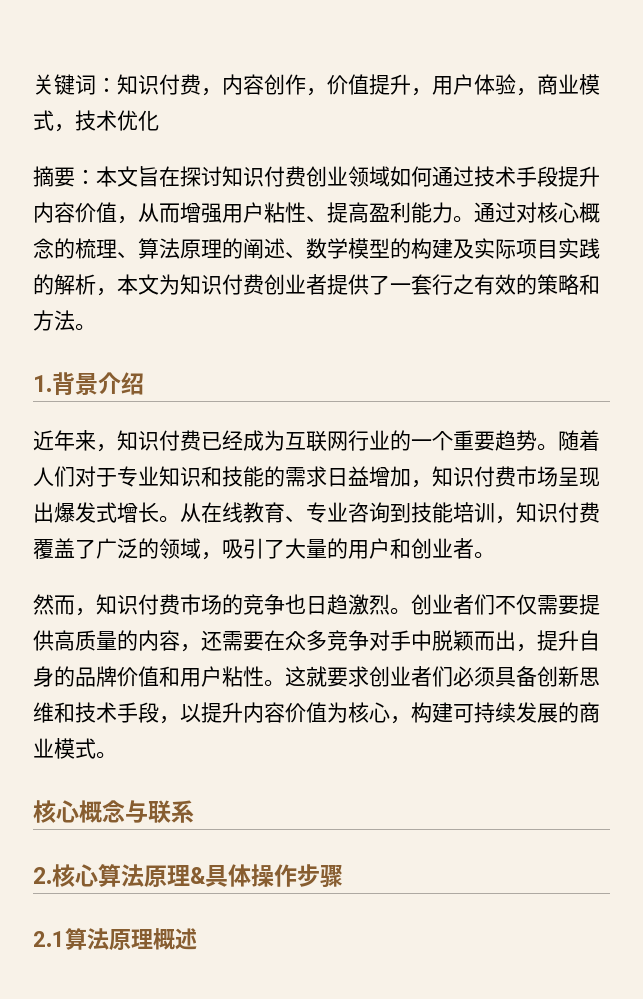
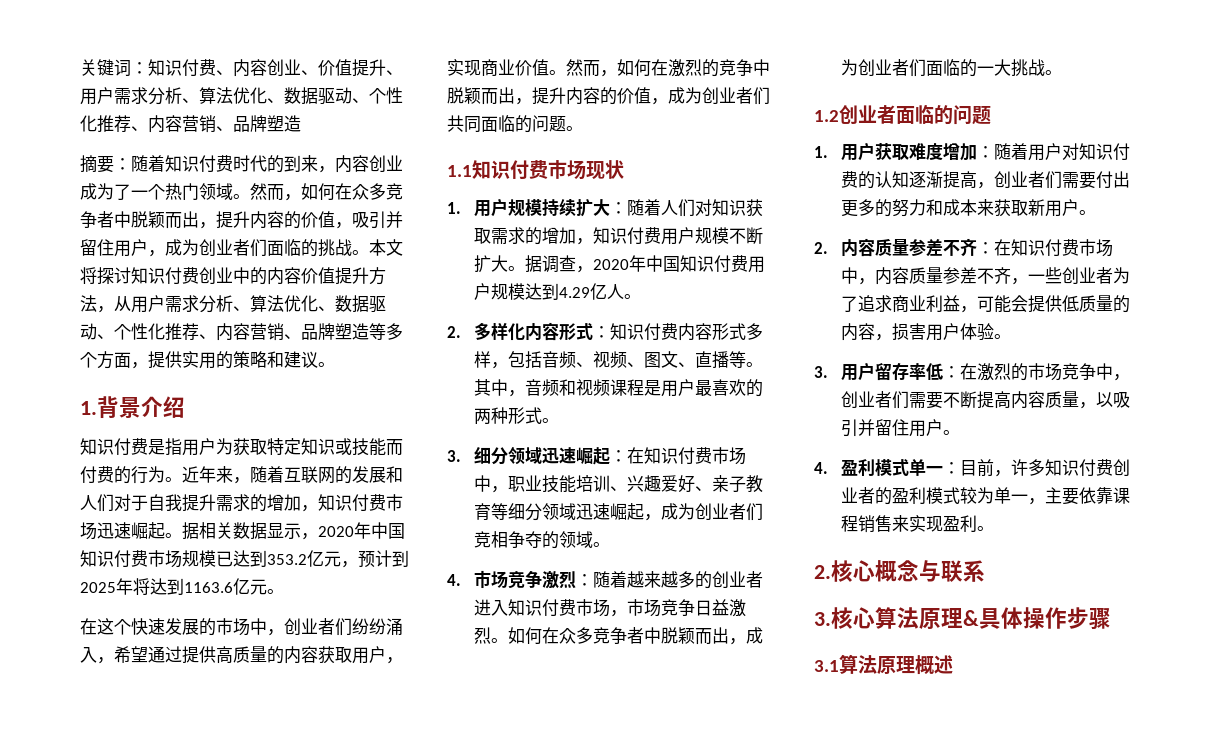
[201,74,600,96] [33,110,159,132] [33,166,600,187] [33,202,600,224] [33,238,600,259] [33,274,516,296] ，内容创作，价值提升，用户体验，商业模式，技术优化 // 摘要：本文旨在探讨知识付费创业领域如何通过技术手段提升内容价值，从而增强用户粘性、提高盈利能力。通过对核心概念的梳理、算法原理的阐述、数学模型的构建及实际项目实践的解析，本文为知识付费创业者提供了一套行之有效 -> [216,59,403,77] [80,87,403,105] [80,115,301,133] [80,155,403,173] [80,183,403,201] [80,211,403,229] [80,239,403,257] [80,267,386,285] [80,295,386,313] [80,323,403,341] [80,351,216,369] 、内容创业、价值提升、用户需求分析、算法优化、数据驱动、个性化推荐、内容营销、品牌塑造 // 摘要：随着知识付费时代的到来，内容创业成为了一个热门领域。然而，如何在众多竞争者中脱颖而出，提升内容的价值，吸引并留住用户，成为创业者们面临的挑战。本文将探讨知识付费创业中的内容价值提升方法，从用户需求分析、算法优化、数据驱动、个性化推荐、内容营销、品牌塑造等多个方面，提供实用
[33,310,75,331] 方法 -> [284,351,318,368] 建议
[33,430,600,452] [33,466,369,487] 近年来，知识付费已经成为互联网行业的一个重要趋势。随着人们对于专业知识和技能的需求日益 -> [80,438,403,456] [80,466,403,484] [80,494,267,512] 知识付费是指用户为获取特定知识或技能而付费的行为。近年来，随着互联网的发展和人们对于自我提升需求的
[558,467,600,487] [33,502,600,524] [33,538,495,560] [33,594,600,616] [33,630,600,652] [33,666,600,687] [33,702,600,724] [33,738,117,759] 呈现出爆发式增长。从在线教育、专业咨询到技能培训，知识付费覆盖了广泛的领域，吸引了大量的用户和创业者。 // 然而，知识付费市场的竞争也日趋激烈。创业者们不仅需要提供高质量的内容，还需要在众多竞争对手中脱颖而出，提升自身的品牌价值和用户粘性。这就要求创业者们必须具备创新思维和技术手段，以提升内容价值为核心，构建可持续发展的商业模式。 // -> [97,522,405,540] [80,550,409,568] [80,578,284,595] [80,618,403,636] [80,646,403,664] [447,59,770,77] [447,87,770,105] [447,115,583,133] [447,160,624,180] [447,198,763,217] [473,227,763,245] [473,255,765,273] [473,283,641,300] [447,322,763,341] [473,351,763,369] [473,379,763,397] [473,407,559,424] [447,446,746,465] [473,475,763,493] [473,503,763,521] [473,531,610,549] [447,570,763,589] [473,599,746,617] [473,627,763,645] [840,59,1062,77] [814,104,991,125] [814,142,1130,161] [840,171,1130,189] [840,199,1096,217] [814,238,1113,257] [840,267,1130,285] [840,295,1130,313] [840,323,1011,341] [814,362,1130,381] [840,391,1130,409] [840,419,960,437] [814,459,1130,477] [840,487,1130,505] [840,515,994,533] [814,565,831,579] 迅速崛起。据相关数据显示，2020年中国知识付费市场规模已达到353.2亿元，预计到2025年将达到1163.6亿元。 // 在这个快速发展的市场中，创业者们纷纷涌入，希望通过提供高质量的内容获取用户，实现商业价值。然而，如何在激烈的竞争中脱颖而出，提升内容的价值，成为创业者们共同面临的问题。 // 1.1知识付费市场现状 // 1.用户规模持续扩大：随着人们对知识获取需求的增加，知识付费用户规模不断扩大。据调查，2020年中国知识付费用户规模达到4.29亿人。 // 2.多样化内容形式：知识付费内容形式多样，包括音频、视频、图文、直播等。其中，音频和视频课程是用户最喜欢的两种形式。 // 3.细分领域迅速崛起：在知识付费市场中，职业技能培训、兴趣爱好、亲子教育等细分领域迅速崛起，成为创业者们竞相争夺的领域。 // 4.市场竞争激烈：随着越来越多的创业者进入知识付费市场，市场竞争日益激烈。如何在众多竞争者中脱颖而出，成为创业者们面临的一大挑战。 // 1.2创业者面临的问题 // 1.用户获取难度增加：随着用户对知识付费的认知逐渐提高，创业者们需要付出更多的努力和成本来获取新用户。 // 2.内容质量参差不齐：在知识付费市场中，内容质量参差不齐，一些创业者为了追求商业利益，可能会提供低质量的内容，损害用户体验。 // 3.用户留存率低：在激烈的市场竞争中，创业者们需要不断提高内容质量，以吸引并留住用户。 // 4.盈利模式单一：目前，许多知识付费创业者的盈利模式较为单一，主要依靠课程销售来实现盈利。 // 2.
[33,867,52,884] 2. -> [814,612,831,626] 3.
[33,931,65,947] 2.1 -> [814,660,839,672] 3.1

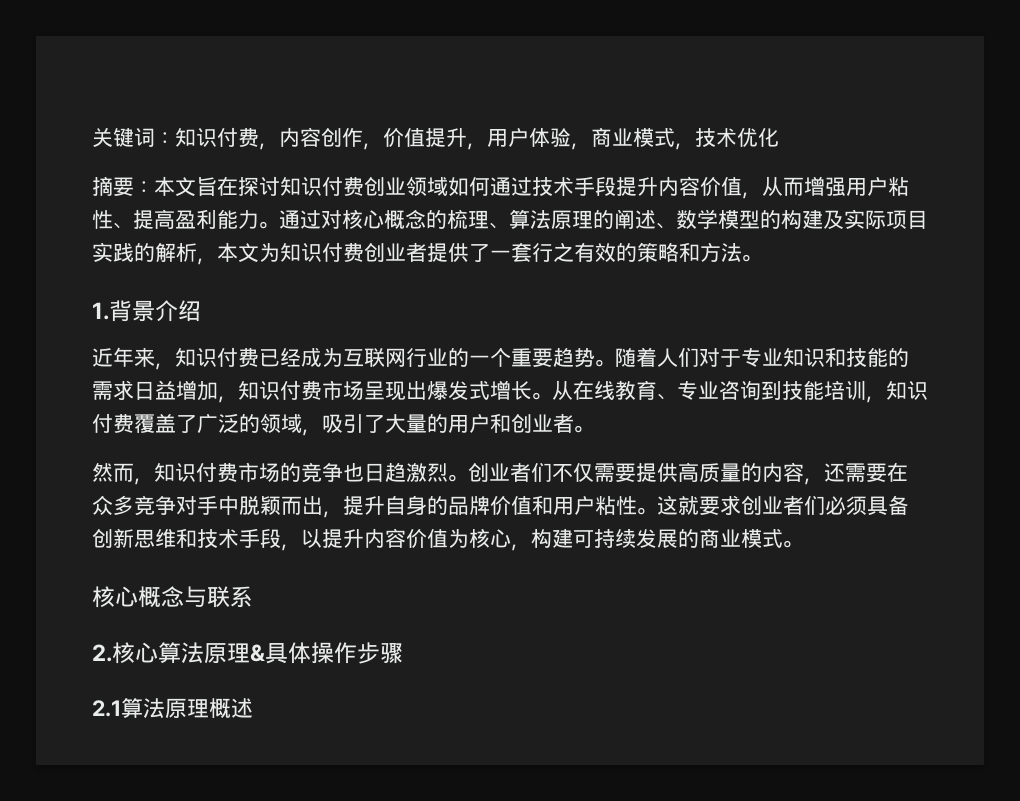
[216,59,403,77] [80,87,403,105] [80,115,301,133] [80,155,403,173] [80,183,403,201] [80,211,403,229] [80,239,403,257] [80,267,386,285] [80,295,386,313] [80,323,403,341] [80,351,216,369] 、内容创业、价值提升、用户需求分析、算法优化、数据驱动、个性化推荐、内容营销、品牌塑造 // 摘要：随着知识付费时代的到来，内容创业成为了一个热门领域。然而，如何在众多竞争者中脱颖而出，提升内容的价值，吸引并留住用户，成为创业者们面临的挑战。本文将探讨知识付费创业中的内容价值提升方法，从用户需求分析、算法优化、数据驱动、个性化推荐、内容营销、品牌塑造等多个方面，提供实用 -> [259,127,779,150] [92,176,909,199] [92,209,928,229] [92,242,616,265] ，内容创作，价值提升，用户体验，商业模式，技术优化 // 摘要：本文旨在探讨知识付费创业领域如何通过技术手段提升内容价值，从而增强用户粘性、提高盈利能力。通过对核心概念的梳理、算法原理的阐述、数学模型的构建及实际项目实践的解析，本文为知识付费创业者提供了一套行之有效
[284,351,318,368] 建议 -> [700,242,742,262] 方法
[80,438,403,456] [80,466,403,484] [80,494,267,512] 知识付费是指用户为获取特定知识或技能而付费的行为。近年来，随着互联网的发展和人们对于自我提升需求的 -> [92,347,909,370] [92,380,176,400] 近年来，知识付费已经成为互联网行业的一个重要趋势。随着人们对于专业知识和技能的需求日益
[97,522,405,540] [80,550,409,568] [80,578,284,595] [80,618,403,636] [80,646,403,664] [447,59,770,77] [447,87,770,105] [447,115,583,133] [447,160,624,180] [447,198,763,217] [473,227,763,245] [473,255,765,273] [473,283,641,300] [447,322,763,341] [473,351,763,369] [473,379,763,397] [473,407,559,424] [447,446,746,465] [473,475,763,493] [473,503,763,521] [473,531,610,549] [447,570,763,589] [473,599,746,617] [473,627,763,645] [840,59,1062,77] [814,104,991,125] [814,142,1130,161] [840,171,1130,189] [840,199,1096,217] [814,238,1113,257] [840,267,1130,285] [840,295,1130,313] [840,323,1011,341] [814,362,1130,381] [840,391,1130,409] [840,419,960,437] [814,459,1130,477] [840,487,1130,505] [840,515,994,533] [814,565,831,579] 迅速崛起。据相关数据显示，2020年中国知识付费市场规模已达到353.2亿元，预计到2025年将达到1163.6亿元。 // 在这个快速发展的市场中，创业者们纷纷涌入，希望通过提供高质量的内容获取用户，实现商业价值。然而，如何在激烈的竞争中脱颖而出，提升内容的价值，成为创业者们共同面临的问题。 // 1.1知识付费市场现状 // 1.用户规模持续扩大：随着人们对知识获取需求的增加，知识付费用户规模不断扩大。据调查，2020年中国知识付费用户规模达到4.29亿人。 // 2.多样化内容形式：知识付费内容形式多样，包括音频、视频、图文、直播等。其中，音频和视频课程是用户最喜欢的两种形式。 // 3.细分领域迅速崛起：在知识付费市场中，职业技能培训、兴趣爱好、亲子教育等细分领域迅速崛起，成为创业者们竞相争夺的领域。 // 4.市场竞争激烈：随着越来越多的创业者进入知识付费市场，市场竞争日益激烈。如何在众多竞争者中脱颖而出，成为创业者们面临的一大挑战。 // 1.2创业者面临的问题 // 1.用户获取难度增加：随着用户对知识付费的认知逐渐提高，创业者们需要付出更多的努力和成本来获取新用户。 // 2.内容质量参差不齐：在知识付费市场中，内容质量参差不齐，一些创业者为了追求商业利益，可能会提供低质量的内容，损害用户体验。 // 3.用户留存率低：在激烈的市场竞争中，创业者们需要不断提高内容质量，以吸引并留住用户。 // 4.盈利模式单一：目前，许多知识付费创业者的盈利模式较为单一，主要依靠课程销售来实现盈利。 // 2. -> [364,380,928,403] [92,413,594,436] [92,462,908,485] [92,495,909,518] [92,528,803,551] 呈现出爆发式增长。从在线教育、专业咨询到技能培训，知识付费覆盖了广泛的领域，吸引了大量的用户和创业者。 // 然而，知识付费市场的竞争也日趋激烈。创业者们不仅需要提供高质量的内容，还需要在众多竞争对手中脱颖而出，提升自身的品牌价值和用户粘性。这就要求创业者们必须具备创新思维和技术手段，以提升内容价值为核心，构建可持续发展的商业模式。 //
[814,612,831,626] 3. -> [92,644,112,662] 2.
[814,660,839,672] 3.1 -> [92,700,121,717] 2.1

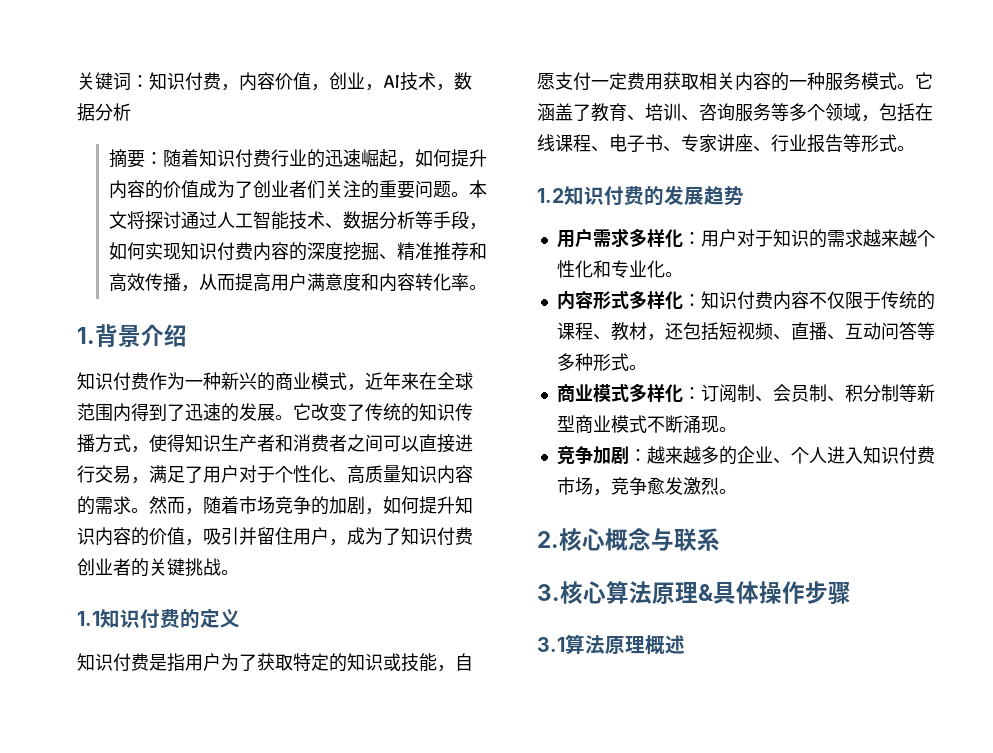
[321,127,779,150] [92,176,909,199] [92,209,928,229] [92,242,762,265] [92,300,201,322] [92,347,909,370] [92,380,928,403] [92,413,594,436] [92,462,908,485] [92,495,909,518] [92,528,803,551] 创作，价值提升，用户体验，商业模式，技术优化 // 摘要：本文旨在探讨知识付费创业领域如何通过技术手段提升内容价值，从而增强用户粘性、提高盈利能力。通过对核心概念的梳理、算法原理的阐述、数学模型的构建及实际项目实践的解析，本文为知识付费创业者提供了一套行之有效的策略和方法。 // 1.背景介绍 // 近年来，知识付费已经成为互联网行业的一个重要趋势。随着人们对于专业知识和技能的需求日益增加，知识付费市场呈现出爆发式增长。从在线教育、专业咨询到技能培训，知识付费覆盖了广泛的领域，吸引了大量的用户和创业者。 // 然而，知识付费市场的竞争也日趋激烈。创业者们不仅需要提供高质量的内容，还需要在众多竞争对手中脱颖而出，提升自身的品牌价值和用户粘性。这就要求创业者们必须具备创新思维和技术手段，以提升内容价值为核心，构建可持续发展的商业模式。 // -> [275,72,472,91] [77,103,131,121] [108,149,487,168] [108,180,487,199] [108,211,487,230] [108,242,487,261] [108,273,487,292] [77,324,187,348] [77,372,473,391] [77,403,473,422] [77,434,473,453] [77,465,473,484] [77,496,473,515] [77,527,473,546] [77,558,239,577] [77,609,240,629] [77,653,473,672] [537,72,933,91] [537,103,933,122] [537,134,915,153] [537,185,744,206] [556,228,935,248] [556,260,683,278] [556,290,935,310] [556,322,935,341] [556,353,647,371] [556,383,935,403] [556,415,737,433] [556,445,935,465] [556,477,737,496] [537,531,559,548] 价值，创业，AI技术，数据分析 // 摘要：随着知识付费行业的迅速崛起，如何提升内容的价值成为了创业者们关注的重要问题。本文将探讨通过人工智能技术、数据分析等手段，如何实现知识付费内容的深度挖掘、精准推荐和高效传播，从而提高用户满意度和内容转化率。 // 1.背景介绍 // 知识付费作为一种新兴的商业模式，近年来在全球范围内得到了迅速的发展。它改变了传统的知识传播方式，使得知识生产者和消费者之间可以直接进行交易，满足了用户对于个性化、高质量知识内容的需求。然而，随着市场竞争的加剧，如何提升知识内容的价值，吸引并留住用户，成为了知识付费创业者的关键挑战。 // 1.1知识付费的定义 // 知识付费是指用户为了获取特定的知识或技能，自愿支付一定费用获取相关内容的一种服务模式。它涵盖了教育、培训、咨询服务等多个领域，包括在线课程、电子书、专家讲座、行业报告等形式。 // 1.2知识付费的发展趋势 // 用户需求多样化：用户对于知识的需求越来越个性化和专业化。 // 内容形式多样化：知识付费内容不仅限于传统的课程、教材，还包括短视频、直播、互动问答等多种形式。 // 商业模式多样化：订阅制、会员制、积分制等新型商业模式不断涌现。 // 竞争加剧：越来越多的企业、个人进入知识付费市场，竞争愈发激烈。 // 2.
[92,644,112,662] 2. -> [537,584,560,601] 3.
[92,700,121,717] 2.1 -> [537,637,565,652] 3.1

